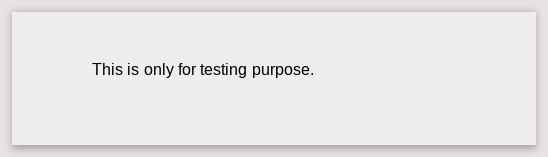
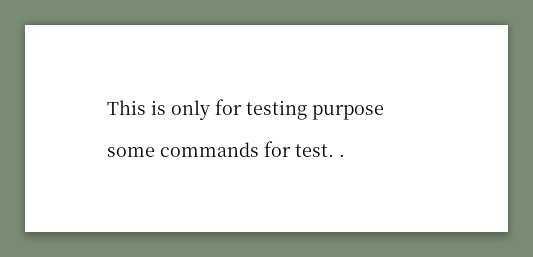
[251,65,314,78] purpose. -> [312,105,384,120] [107,141,345,157] purpose // some commands for test. .

